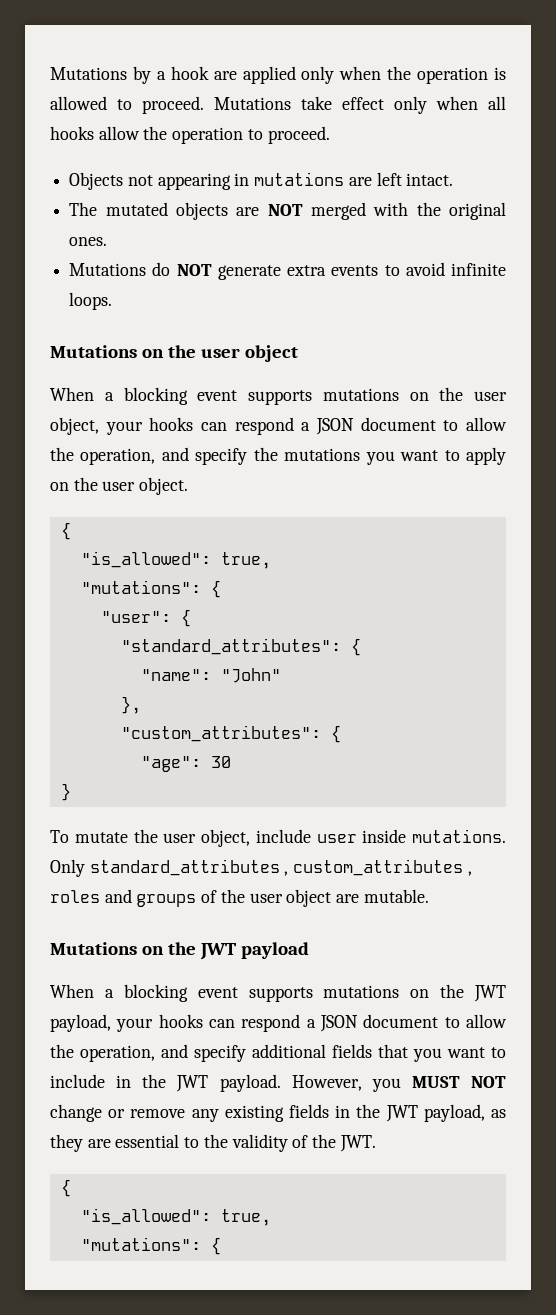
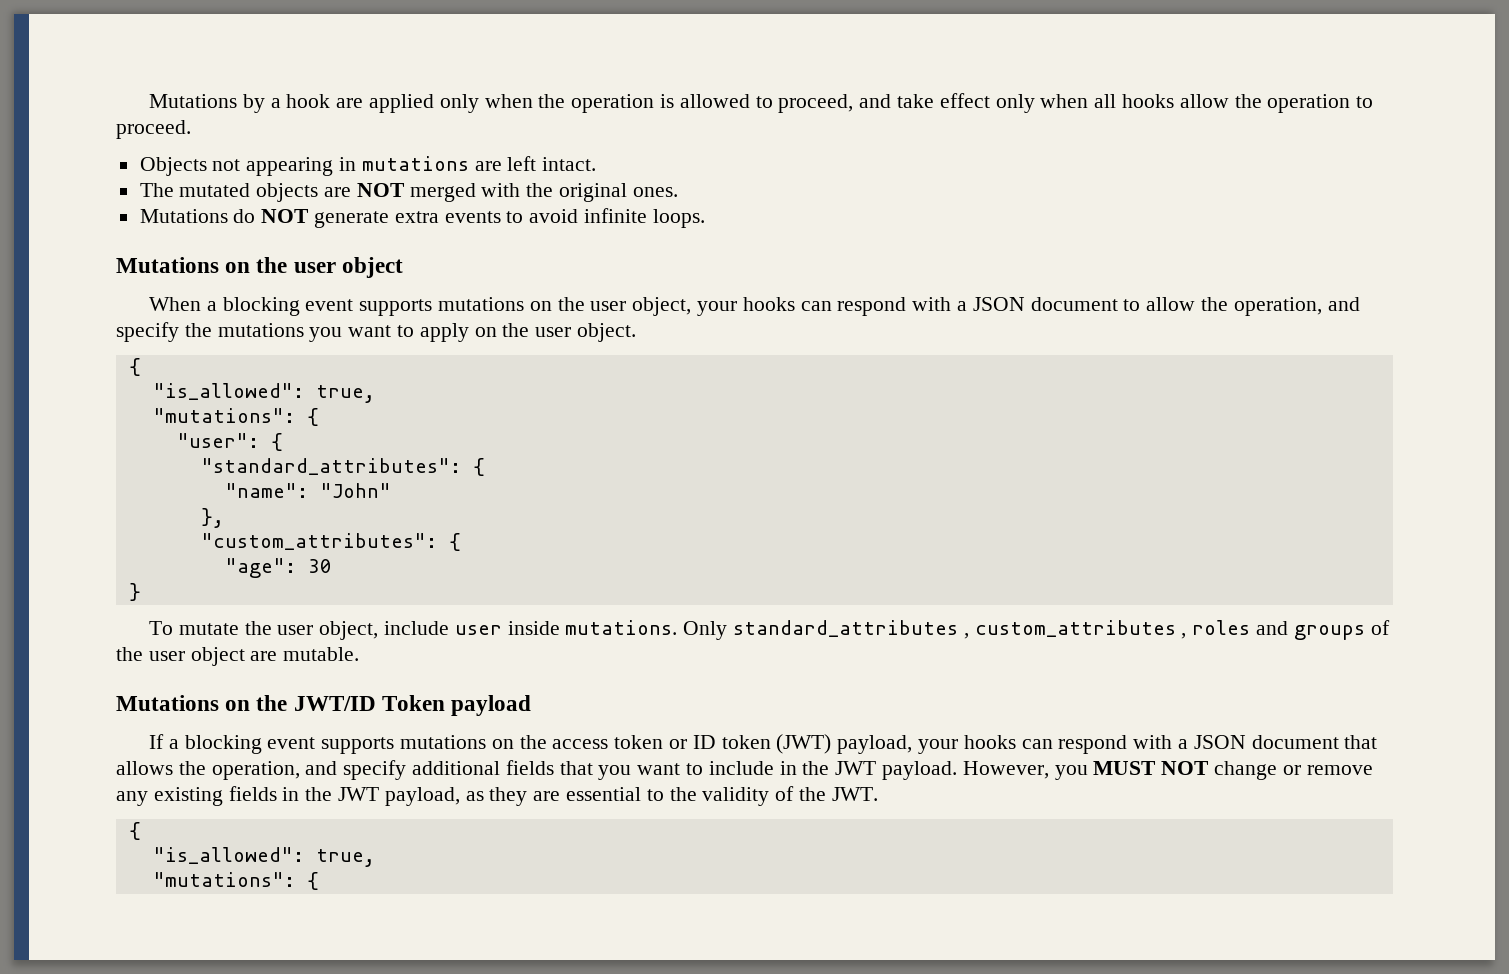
[142,96,291,114] proceed. Mutations -> [778,94,892,113] proceed, and
(294, 426) none -> [912,297,952,311] with
[199,943,236,960] JWT -> [293,695,445,711] JWT/ID Token
[50,984,506,1002] When a blocking event supports mutations on the JWT -> [148,734,832,754] If a blocking event supports mutations on the access token or ID token (JWT)
[306,1014,507,1032] a JSON document to allow -> [1133,735,1378,749] [116,761,173,775] with a JSON document that allows

